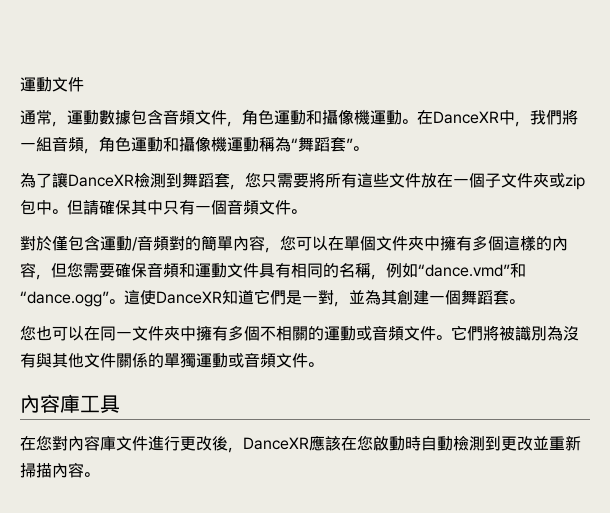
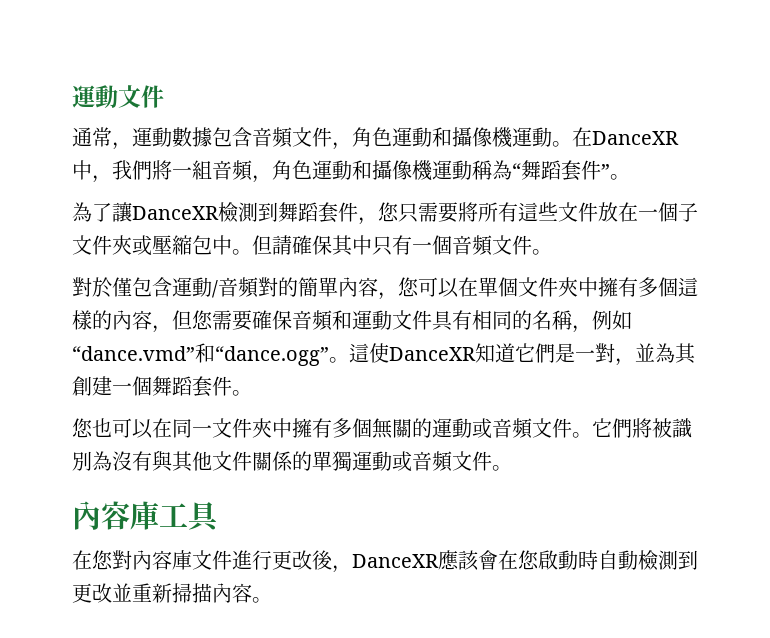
(346, 144) none -> [581,160,601,180] 件
(230, 180) none -> [338,202,358,222] 件
[565,174,585,190] zip -> [152,235,192,255] 壓縮
(509, 297) none -> [212,376,232,396] 件
[260,326,292,341] 不相 -> [372,418,393,439] 無
(341, 443) none -> [478,550,498,570] 會

